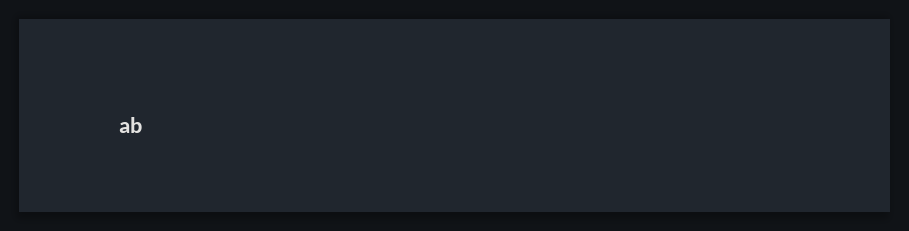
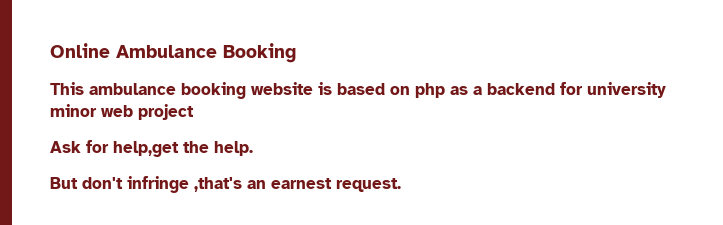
[119,117,142,133] ab -> [50,43,296,63] [50,82,666,99] [50,104,194,120] [50,140,253,157] [50,176,401,193] Online Ambulance Booking // This ambulance booking website is based on php as a backend for university minor web project // Ask for help,get the help. // But don't infringe ,that's an earnest request.

